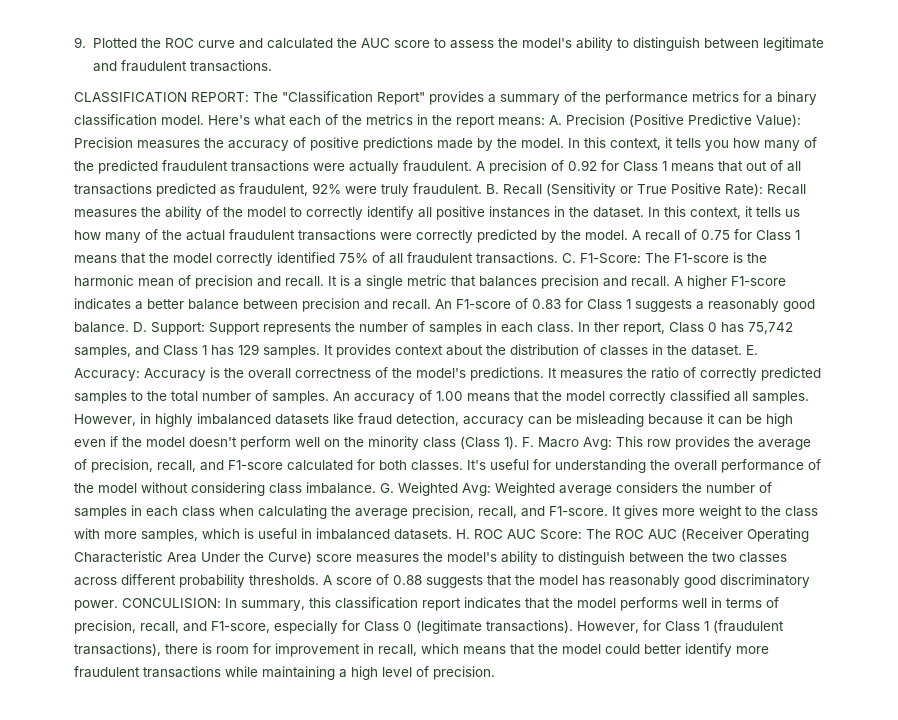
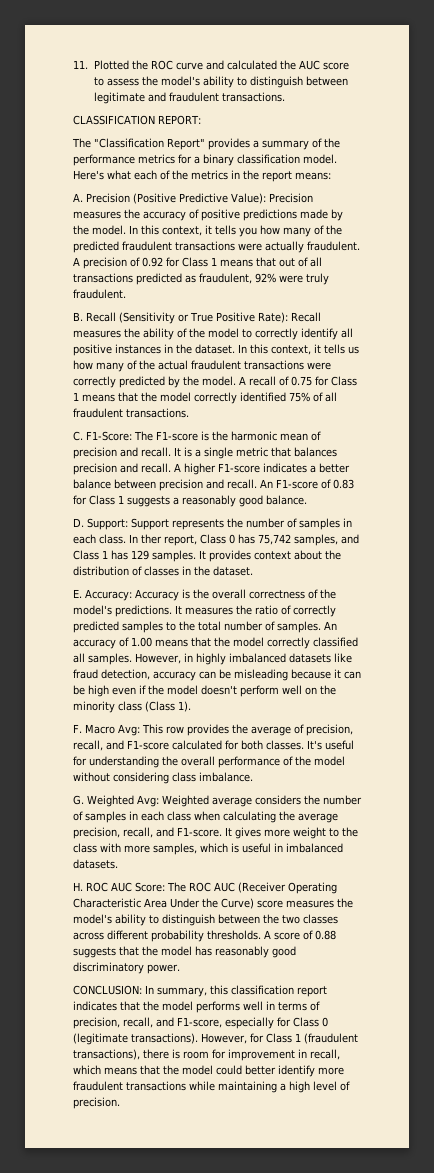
[74,37,86,48] 9. -> [73,60,88,69] 11.
(249, 97) none -> (201, 120) //
(545, 121) none -> (331, 176) //
(482, 189) none -> (126, 294) //
(558, 258) none -> (189, 413) //
(129, 327) none -> (307, 500) //
(742, 350) none -> (253, 571) //
(518, 442) none -> (191, 706) //
(376, 488) none -> (253, 777) //
(452, 534) none -> (118, 864) //
[122,598,221,609] CONCULISION: -> [73,985,142,995] // CONCLUSION:

